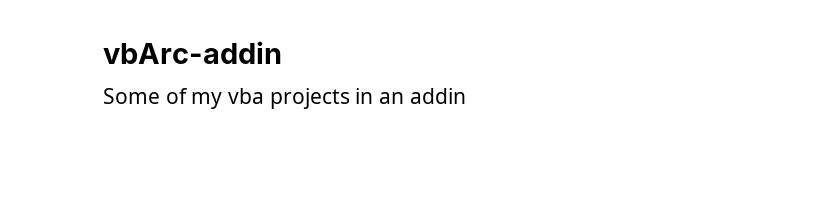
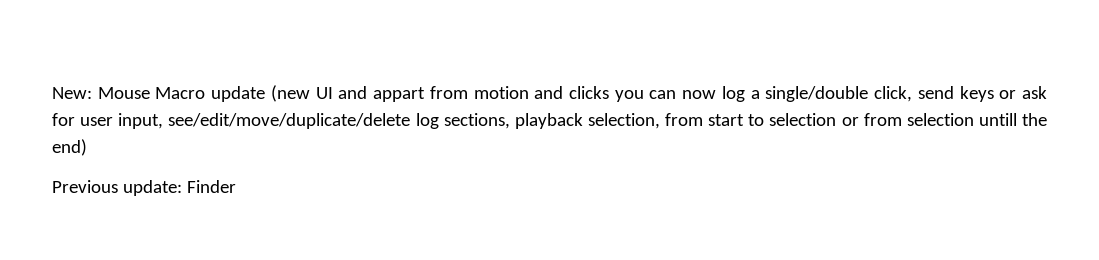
[103,41,282,64] [103,88,466,109] vbArc-addin // Some of my vba projects in an addin -> [52,85,1048,102] [52,113,1047,129] [52,139,87,156] [52,180,236,196] New: Mouse Macro update (new UI and appart from motion and clicks you can now log a single/double click, send keys or ask for user input, see/edit/move/duplicate/delete log sections, playback selection, from start to selection or from selection untill the end) // Previous update: Finder

